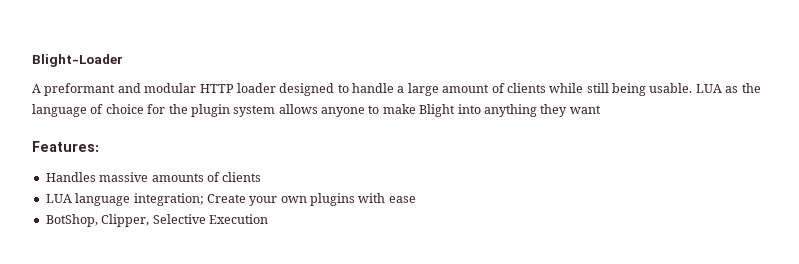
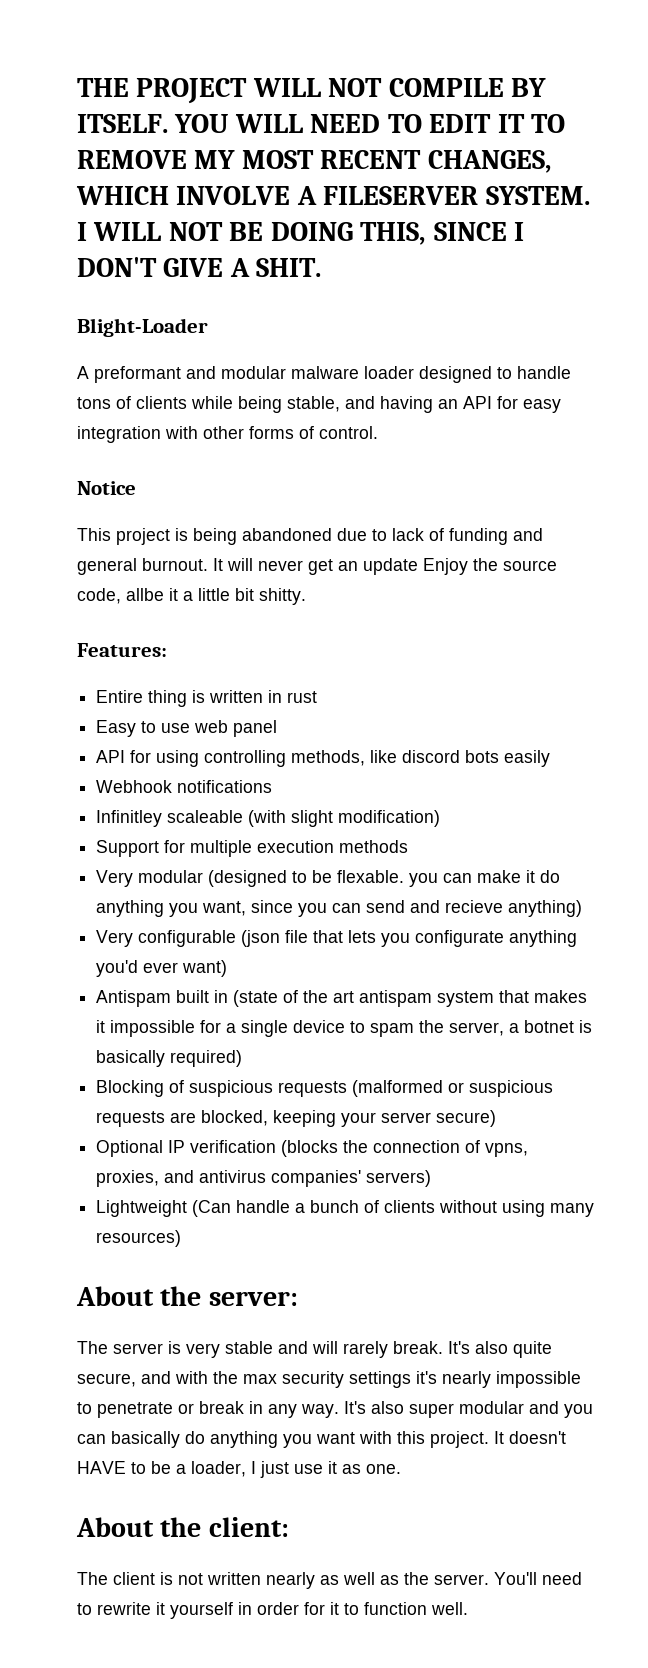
(32, 60) none -> [77,78,547,104] [77,114,565,133] [77,150,552,173] [76,186,590,205] [77,222,524,245] [77,257,322,277] THE PROJECT WILL NOT COMPILE BY ITSELF. YOU WILL NEED TO EDIT IT TO REMOVE MY MOST RECENT CHANGES, WHICH INVOLVE A FILESERVER SYSTEM. I WILL NOT BE DOING THIS, SINCE I DON'T GIVE A SHIT. //
[199,84,234,93] HTTP -> [291,366,359,379] malware
[397,83,761,96] [32,104,601,117] [32,141,99,152] [45,172,262,182] [45,193,416,206] [45,214,268,227] a large amount of clients while still being usable. LUA as the language of choice for the plugin system allows anyone to make Blight into anything they want // Features: // Handles massive amounts of clients // LUA language integration; Create your own plugins with ease // BotShop, Clipper, Selective Execution -> [77,396,561,413] [77,426,378,443] [77,481,136,495] [77,528,543,545] [77,558,557,575] [77,588,306,605] [77,643,167,657] [96,690,318,707] [96,720,278,737] [96,750,551,767] [96,780,273,793] [96,810,441,827] [96,840,409,857] [96,870,561,887] [96,900,583,917] [96,930,578,947] [96,960,228,977] [96,990,588,1007] [96,1020,593,1037] [96,1050,243,1067] [96,1080,554,1097] [96,1110,497,1127] [96,1140,529,1157] [96,1170,432,1187] [96,1200,595,1217] [96,1230,182,1247] [76,1286,298,1306] [77,1341,552,1358] [77,1371,581,1388] [77,1401,593,1418] [77,1431,566,1448] [77,1461,401,1478] [76,1517,289,1537] [77,1572,582,1589] [77,1602,468,1619] tons of clients while being stable, and having an API for easy integration with other forms of control. // Notice // This project is being abandoned due to lack of funding and general burnout. It will never get an update Enjoy the source code, allbe it a little bit shitty. // Features: // Entire thing is written in rust // Easy to use web panel // API for using controlling methods, like discord bots easily // Webhook notifications // Infinitley scaleable (with slight modification) // Support for multiple execution methods // Very modular (designed to be flexable. you can make it do anything you want, since you can send and recieve anything) // Very configurable (json file that lets you configurate anything you'd ever want) // Antispam built in (state of the art antispam system that makes it impossible for a single device to spam the server, a botnet is basically required) // Blocking of suspicious requests (malformed or suspicious requests are blocked, keeping your server secure) // Optional IP verification (blocks the connection of vpns, proxies, and antivirus companies' servers) // Lightweight (Can handle a bunch of clients without using many resources) // About the server: // The server is very stable and will rarely break. It's also quite secure, and with the max security settings it's nearly impossible to penetrate or break in any way. It's also super modular and you can basically do anything you want with this project. It doesn't HAVE to be a loader, I just use it as one. // About the client: // The client is not written nearly as well as the server. You'll need to rewrite it yourself in order for it to function well.

